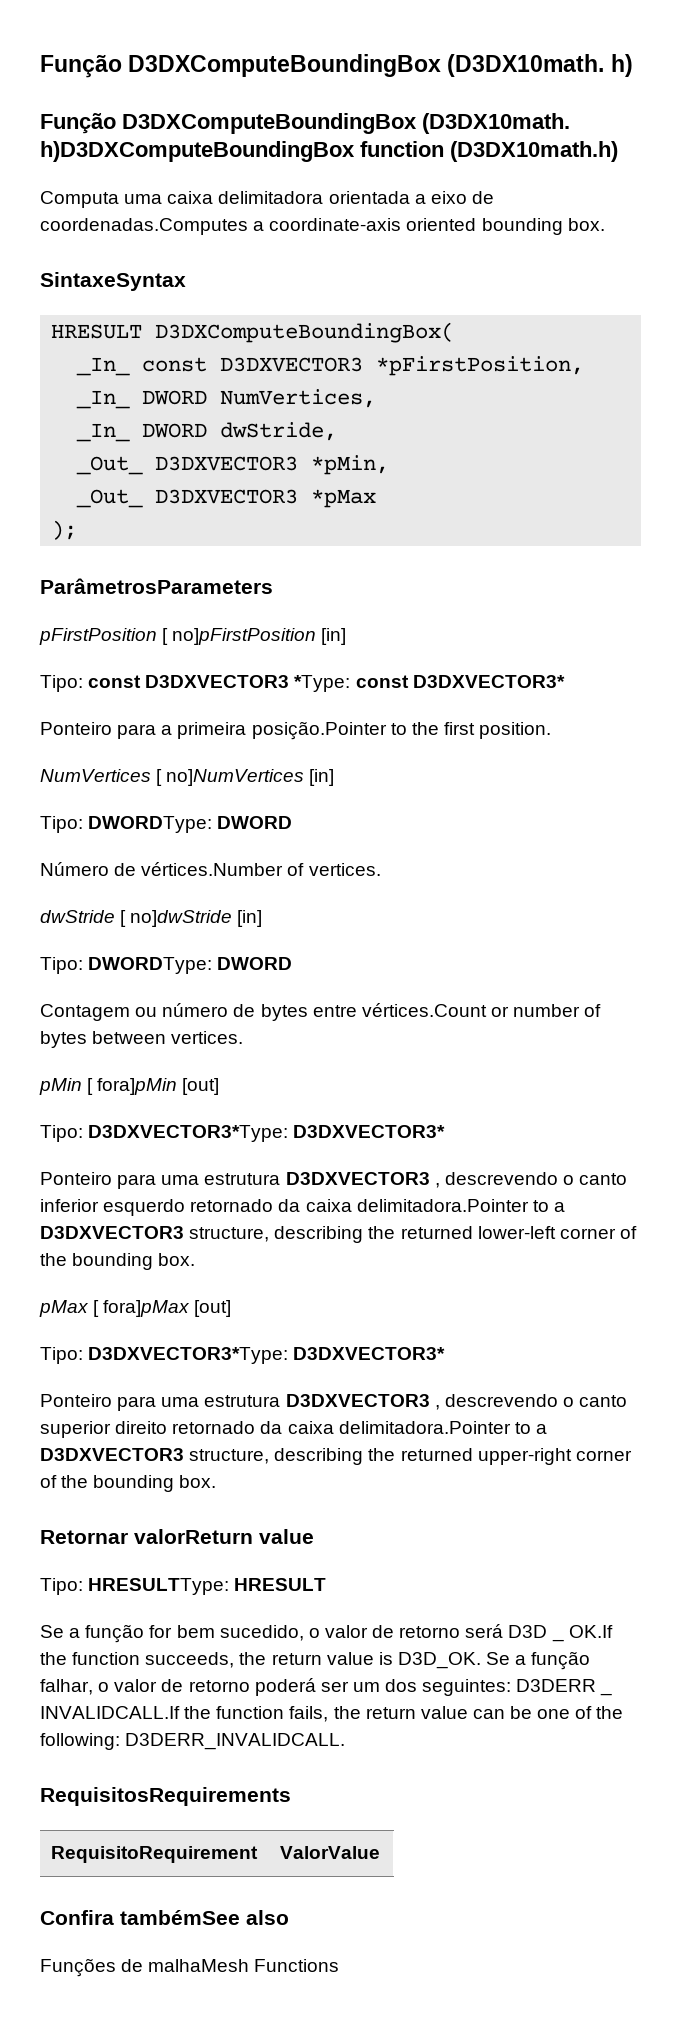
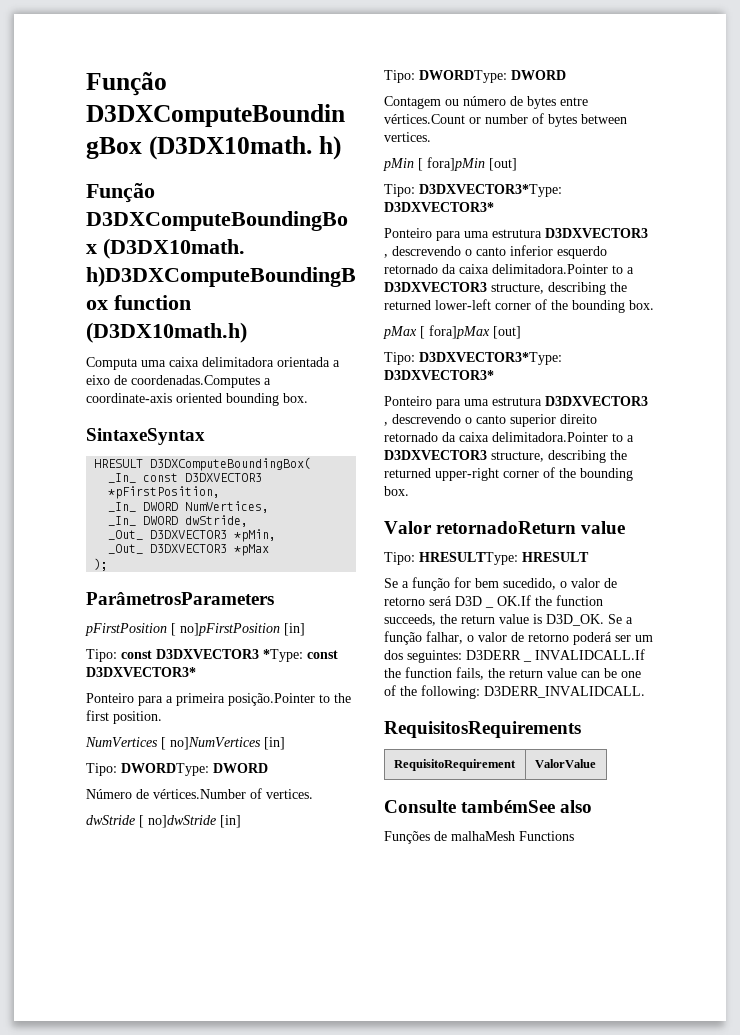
[40,1529,253,1544] Retornar valorReturn -> [384,521,577,534] Valor retornadoReturn
[40,1910,114,1925] Confira -> [384,800,456,813] Consulte

